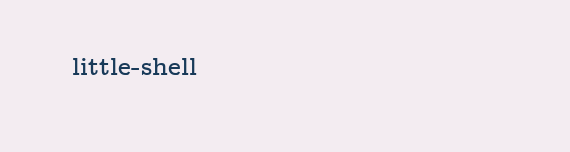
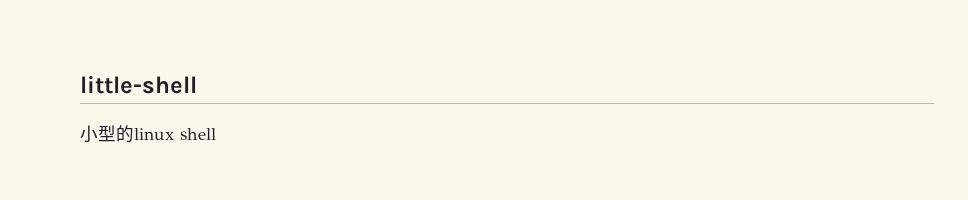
(197, 66) none -> [80,125,216,143] // 小型的linux shell

